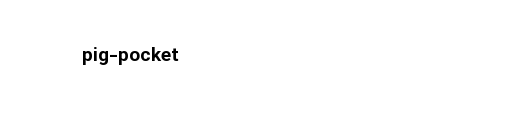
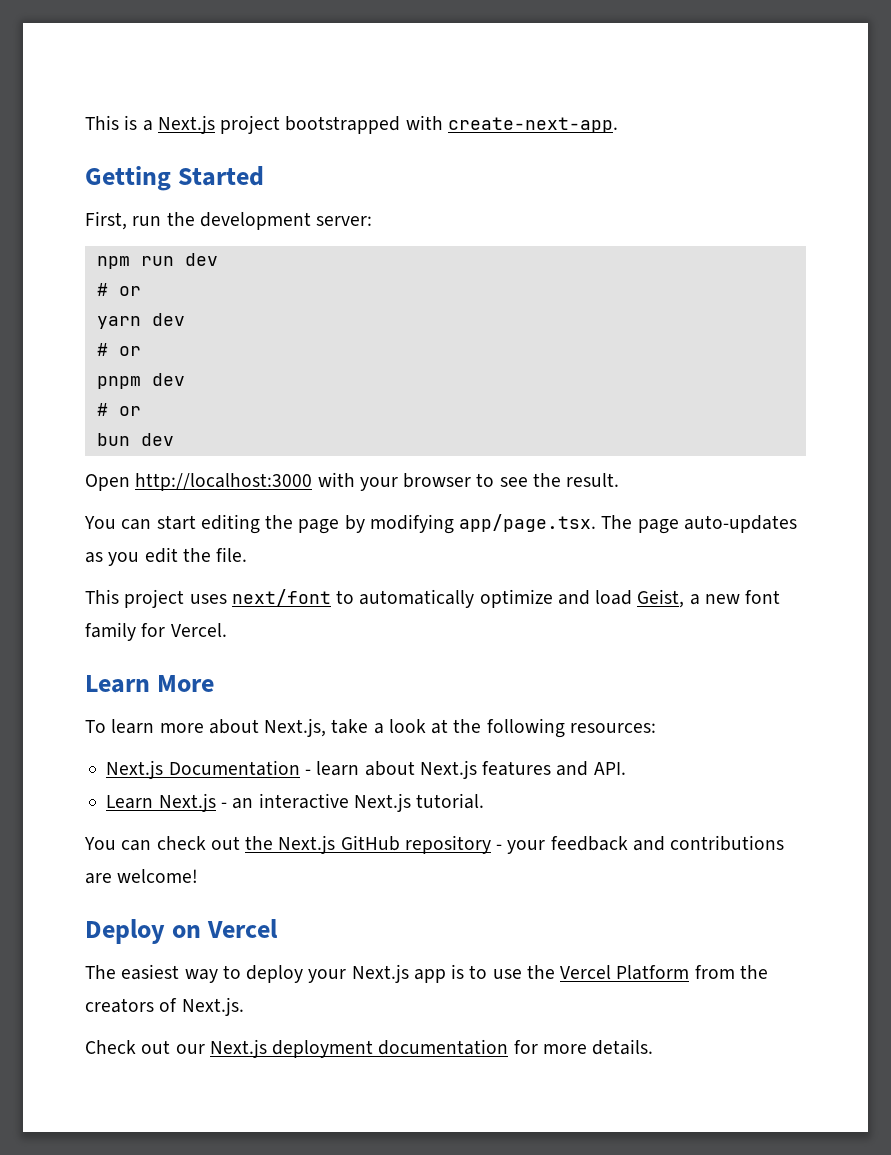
[82,47,179,65] pig-pocket -> [85,115,618,134] [85,166,265,191] [85,211,373,230] [96,253,218,269] [96,283,141,296] [96,313,185,329] [96,343,141,356] [96,373,185,389] [96,403,141,416] [96,433,174,446] [85,472,620,491] [84,514,797,534] [85,547,248,566] [85,589,781,608] [85,622,227,641] [85,675,215,693] [85,718,656,738] [106,760,626,779] [106,793,485,812] [84,835,785,854] [85,869,199,884] [85,919,279,944] [85,964,768,983] [85,997,244,1016] [85,1039,654,1058] This is a Next.js project bootstrapped with create-next-app. // Getting Started // First, run the development server: // npm run dev // # or // yarn dev // # or // pnpm dev // # or // bun dev // Open http://localhost:3000 with your browser to see the result. // You can start editing the page by modifying app/page.tsx. The page auto-updates as you edit the file. // This project uses next/font to automatically optimize and load Geist, a new font family for Vercel. // Learn More // To learn more about Next.js, take a look at the following resources: // Next.js Documentation - learn about Next.js features and API. // Learn Next.js - an interactive Next.js tutorial. // You can check out the Next.js GitHub repository - your feedback and contributions are welcome! // Deploy on Vercel // The easiest way to deploy your Next.js app is to use the Vercel Platform from the creators of Next.js. // Check out our Next.js deployment documentation for more details.

